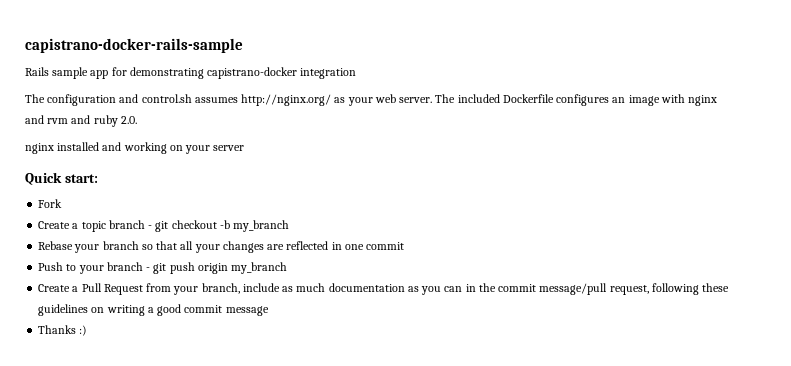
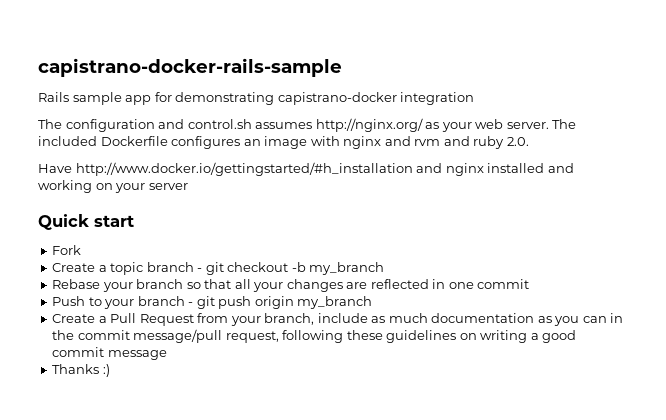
(137, 120) none -> [38,162,443,176] Have http://www.docker.io/gettingstarted/#h_installation and
[64,174,98,183] start: -> [94,215,134,227] start

